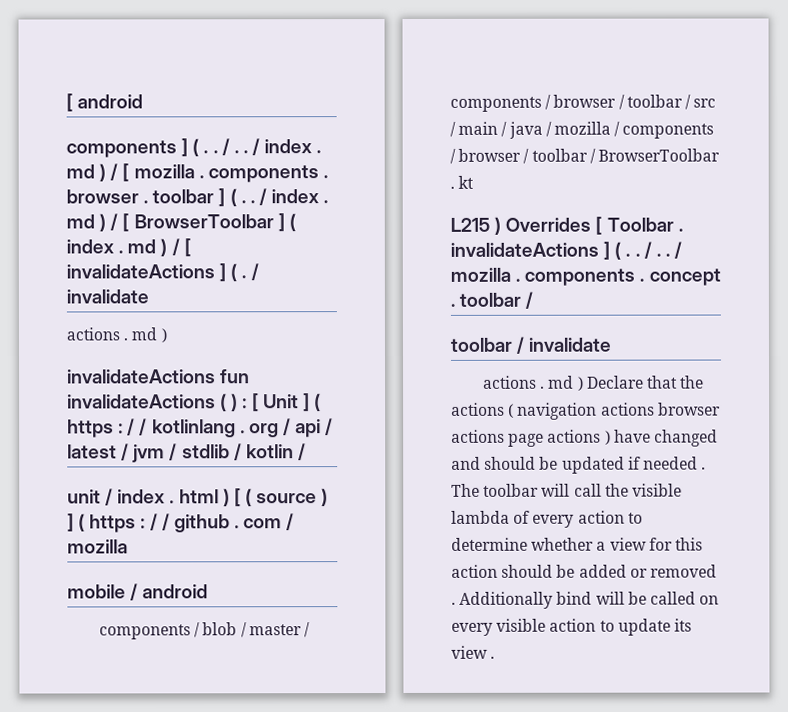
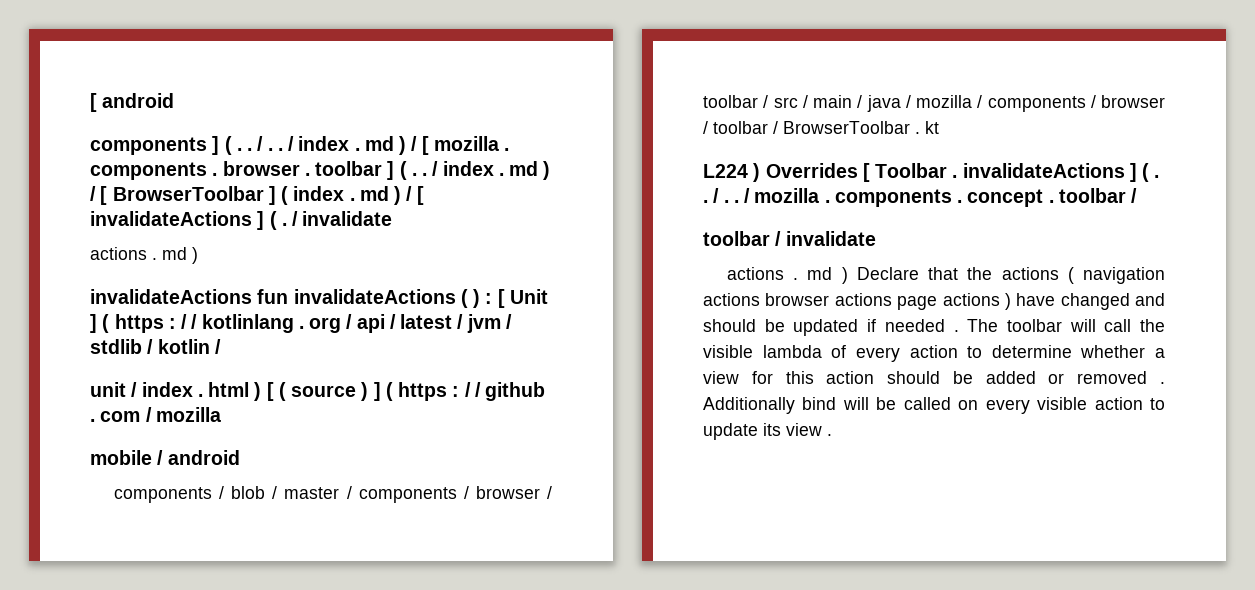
[450,217,490,232] L215 -> [703,164,748,178] L224

